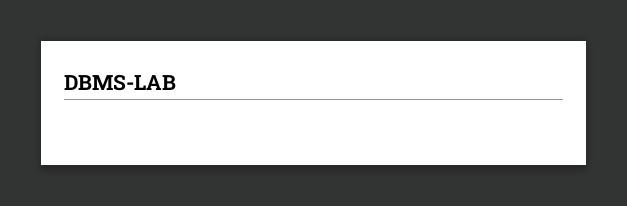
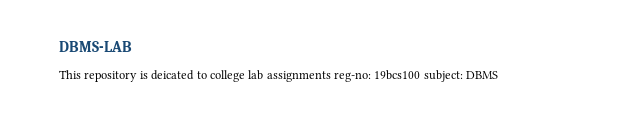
(176, 82) none -> [59,70,499,82] // This repository is deicated to college lab assignments reg-no: 19bcs100 subject: DBMS

